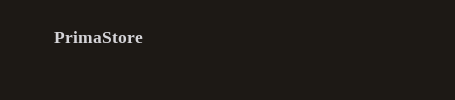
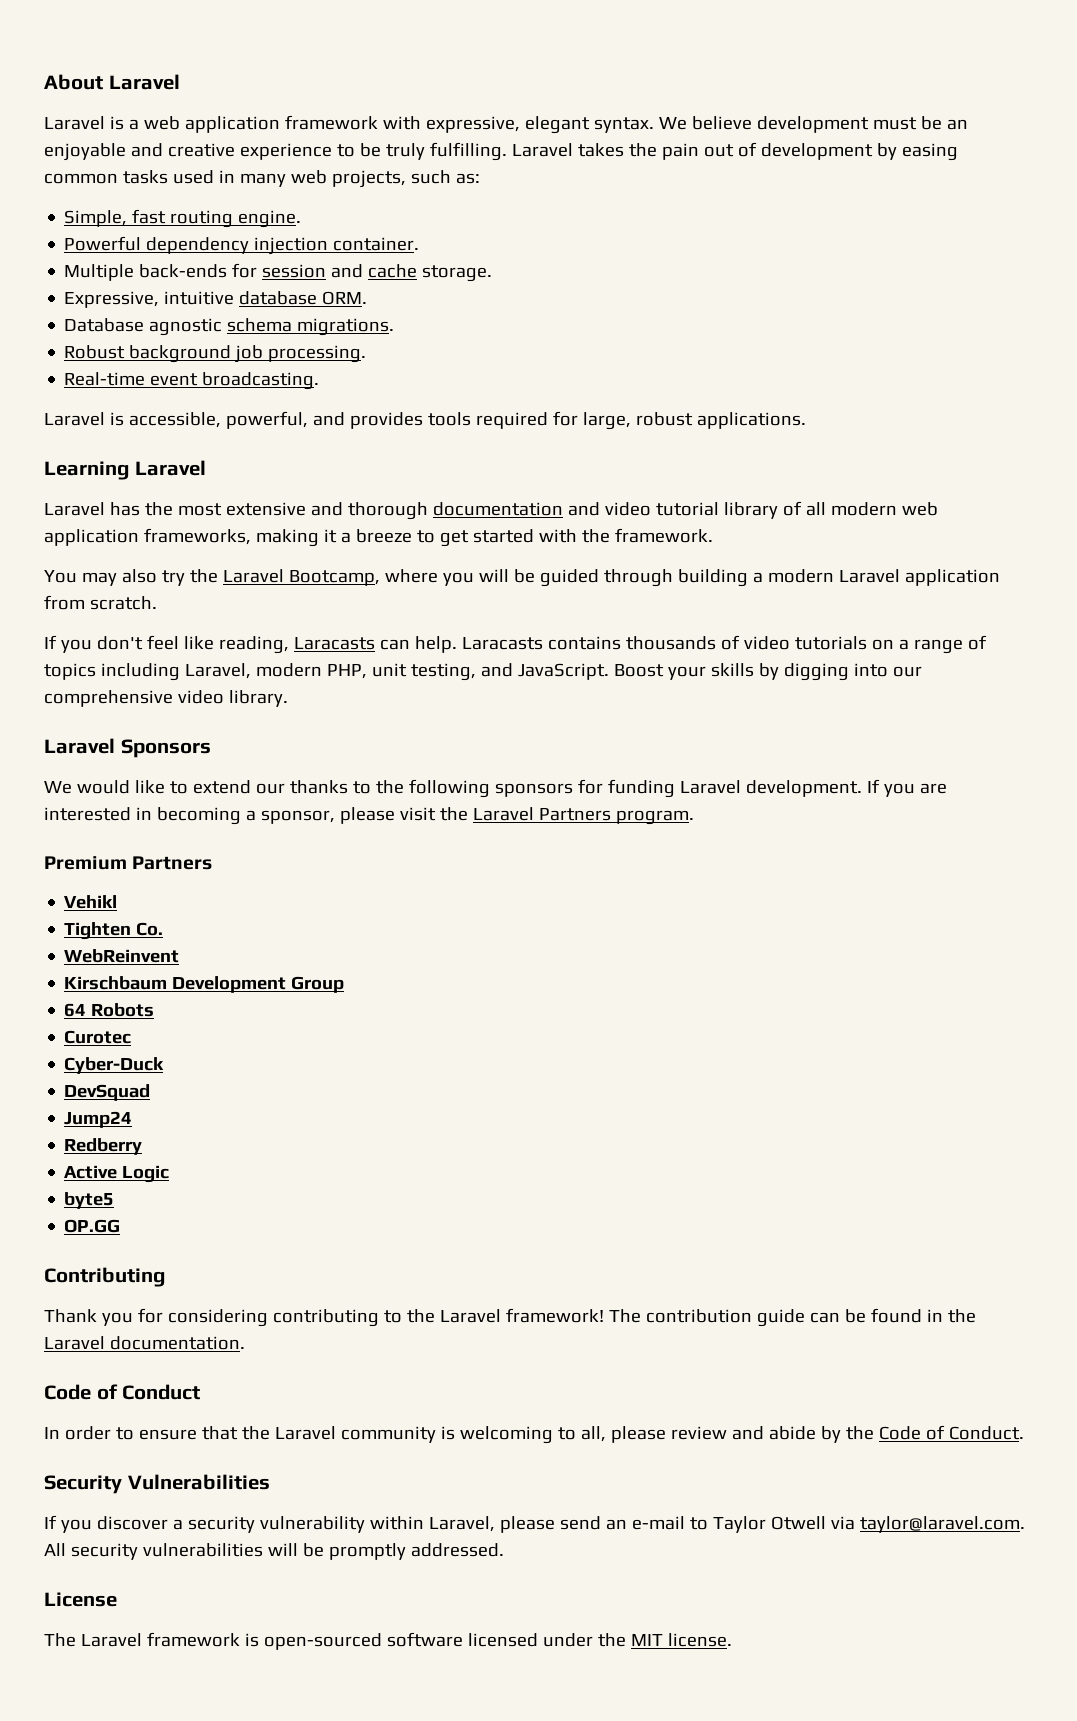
[54,31,143,43] PrimaStore -> [44,74,180,90] [44,115,968,134] [44,142,958,161] [44,170,480,188] [64,209,302,228] [64,236,420,255] [64,263,493,282] [64,291,368,308] [64,318,395,336] [64,345,367,363] [64,372,320,390] [44,411,806,430] [44,460,206,480] [44,501,938,520] [44,528,713,547] [44,569,1000,587] [44,595,157,610] [44,635,987,654] [44,663,922,681] [44,690,288,707] [44,738,211,758] [44,779,947,798] [44,807,694,825] [44,856,213,870] [64,895,118,909] [64,922,164,940] [64,949,180,963] [64,976,345,993] [64,1003,155,1017] [64,1030,132,1044] [64,1057,165,1074] [64,1084,151,1101] [64,1111,133,1128] [64,1138,143,1155] [64,1165,170,1183] [64,1192,115,1209] [64,1219,121,1233] [44,1267,165,1287] [44,1308,976,1327] [44,1336,245,1350] [44,1384,201,1400] [44,1425,1024,1444] [44,1474,270,1494] [44,1515,1025,1533] [44,1543,504,1560] [44,1592,117,1607] [44,1632,732,1650] About Laravel // Laravel is a web application framework with expressive, elegant syntax. We believe development must be an enjoyable and creative experience to be truly fulfilling. Laravel takes the pain out of development by easing common tasks used in many web projects, such as: // Simple, fast routing engine. // Powerful dependency injection container. // Multiple back-ends for session and cache storage. // Expressive, intuitive database ORM. // Database agnostic schema migrations. // Robust background job processing. // Real-time event broadcasting. // Laravel is accessible, powerful, and provides tools required for large, robust applications. // Learning Laravel // Laravel has the most extensive and thorough documentation and video tutorial library of all modern web application frameworks, making it a breeze to get started with the framework. // You may also try the Laravel Bootcamp, where you will be guided through building a modern Laravel application from scratch. // If you don't feel like reading, Laracasts can help. Laracasts contains thousands of video tutorials on a range of topics including Laravel, modern PHP, unit testing, and JavaScript. Boost your skills by digging into our comprehensive video library. // Laravel Sponsors // We would like to extend our thanks to the following sponsors for funding Laravel development. If you are interested in becoming a sponsor, please visit the Laravel Partners program. // Premium Partners // Vehikl // Tighten Co. // WebReinvent // Kirschbaum Development Group // 64 Robots // Curotec // Cyber-Duck // DevSquad // Jump24 // Redberry // Active Logic // byte5 // OP.GG // Contributing // Thank you for considering contributing to the Laravel framework! The contribution guide can be found in the Laravel documentation. // Code of Conduct // In order to ensure that the Laravel community is welcoming to all, please review and abide by the Code of Conduct. // Security Vulnerabilities // If you discover a security vulnerability within Laravel, please send an e-mail to Taylor Otwell via taylor@laravel.com. All security vulnerabilities will be promptly addressed. // License // The Laravel framework is open-sourced software licensed under the MIT license.

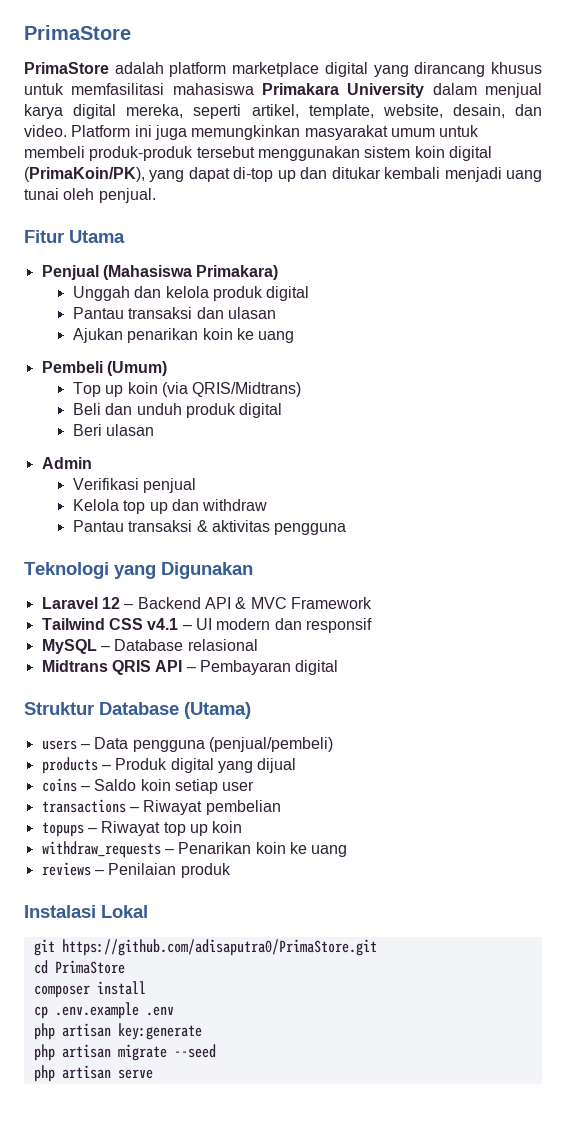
[44,74,180,90] [44,115,968,134] [44,142,958,161] [44,170,480,188] [64,209,302,228] [64,236,420,255] [64,263,493,282] [64,291,368,308] [64,318,395,336] [64,345,367,363] [64,372,320,390] [44,411,806,430] [44,460,206,480] [44,501,938,520] [44,528,713,547] [44,569,1000,587] [44,595,157,610] [44,635,987,654] [44,663,922,681] [44,690,288,707] [44,738,211,758] [44,779,947,798] [44,807,694,825] [44,856,213,870] [64,895,118,909] [64,922,164,940] [64,949,180,963] [64,976,345,993] [64,1003,155,1017] [64,1030,132,1044] [64,1057,165,1074] [64,1084,151,1101] [64,1111,133,1128] [64,1138,143,1155] [64,1165,170,1183] [64,1192,115,1209] [64,1219,121,1233] [44,1267,165,1287] [44,1308,976,1327] [44,1336,245,1350] [44,1384,201,1400] [44,1425,1024,1444] [44,1474,270,1494] [44,1515,1025,1533] [44,1543,504,1560] [44,1592,117,1607] [44,1632,732,1650] About Laravel // Laravel is a web application framework with expressive, elegant syntax. We believe development must be an enjoyable and creative experience to be truly fulfilling. Laravel takes the pain out of development by easing common tasks used in many web projects, such as: // Simple, fast routing engine. // Powerful dependency injection container. // Multiple back-ends for session and cache storage. // Expressive, intuitive database ORM. // Database agnostic schema migrations. // Robust background job processing. // Real-time event broadcasting. // Laravel is accessible, powerful, and provides tools required for large, robust applications. // Learning Laravel // Laravel has the most extensive and thorough documentation and video tutorial library of all modern web application frameworks, making it a breeze to get started with the framework. // You may also try the Laravel Bootcamp, where you will be guided through building a modern Laravel application from scratch. // If you don't feel like reading, Laracasts can help. Laracasts contains thousands of video tutorials on a range of topics including Laravel, modern PHP, unit testing, and JavaScript. Boost your skills by digging into our comprehensive video library. // Laravel Sponsors // We would like to extend our thanks to the following sponsors for funding Laravel development. If you are interested in becoming a sponsor, please visit the Laravel Partners program. // Premium Partners // Vehikl // Tighten Co. // WebReinvent // Kirschbaum Development Group // 64 Robots // Curotec // Cyber-Duck // DevSquad // Jump24 // Redberry // Active Logic // byte5 // OP.GG // Contributing // Thank you for considering contributing to the Laravel framework! The contribution guide can be found in the Laravel documentation. // Code of Conduct // In order to ensure that the Laravel community is welcoming to all, please review and abide by the Code of Conduct. // Security Vulnerabilities // If you discover a security vulnerability within Laravel, please send an e-mail to Taylor Otwell via taylor@laravel.com. All security vulnerabilities will be promptly addressed. // License // The Laravel framework is open-sourced software licensed under the MIT license. -> [24,25,131,40] [24,62,542,77] [24,83,542,98] [24,104,542,119] [24,125,480,140] [24,146,492,161] [24,167,543,182] [24,188,156,203] [24,230,125,243] [41,265,279,280] [72,286,310,301] [72,307,276,319] [72,328,295,343] [41,361,167,376] [72,382,302,397] [72,403,283,418] [72,424,155,436] [41,457,92,469] [72,478,197,493] [72,499,268,514] [72,520,347,535] [24,562,253,579] [41,597,372,609] [41,618,372,633] [41,639,258,654] [41,660,339,675] [24,702,251,719] [41,737,333,752] [41,757,297,774] [41,778,255,794] [41,799,281,815] [41,821,243,837] [41,841,348,858] [41,862,231,878] [24,905,148,918] [33,939,377,956] [33,960,125,974] [33,981,146,998] [33,1002,174,1019] [33,1023,202,1040] [33,1044,216,1061] [33,1065,153,1082] PrimaStore // PrimaStore adalah platform marketplace digital yang dirancang khusus untuk memfasilitasi mahasiswa Primakara University dalam menjual karya digital mereka, seperti artikel, template, website, desain, dan video. Platform ini juga memungkinkan masyarakat umum untuk membeli produk-produk tersebut menggunakan sistem koin digital (PrimaKoin/PK), yang dapat di-top up dan ditukar kembali menjadi uang tunai oleh penjual. // Fitur Utama // Penjual (Mahasiswa Primakara) // Unggah dan kelola produk digital // Pantau transaksi dan ulasan // Ajukan penarikan koin ke uang // Pembeli (Umum) // Top up koin (via QRIS/Midtrans) // Beli dan unduh produk digital // Beri ulasan // Admin // Verifikasi penjual // Kelola top up dan withdraw // Pantau transaksi & aktivitas pengguna // Teknologi yang Digunakan // Laravel 12 – Backend API & MVC Framework // Tailwind CSS v4.1 – UI modern dan responsif // MySQL – Database relasional // Midtrans QRIS API – Pembayaran digital // Struktur Database (Utama) // users – Data pengguna (penjual/pembeli) // products – Produk digital yang dijual // coins – Saldo koin setiap user // transactions – Riwayat pembelian // topups – Riwayat top up koin // withdraw_requests – Penarikan koin ke uang // reviews – Penilaian produk // Instalasi Lokal // git https://github.com/adisaputra0/PrimaStore.git // cd PrimaStore // composer install // cp .env.example .env // php artisan key:generate // php artisan migrate --seed // php artisan serve

